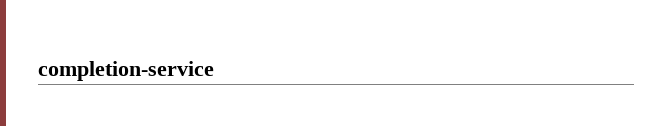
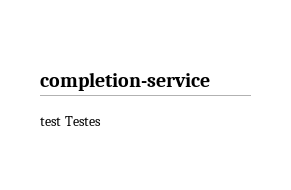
(214, 71) none -> [40,116,101,126] // test Testes

